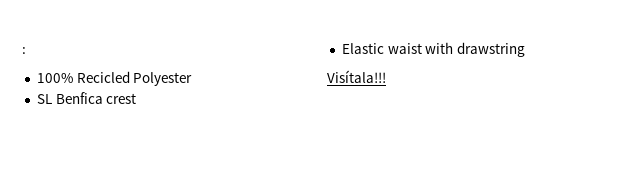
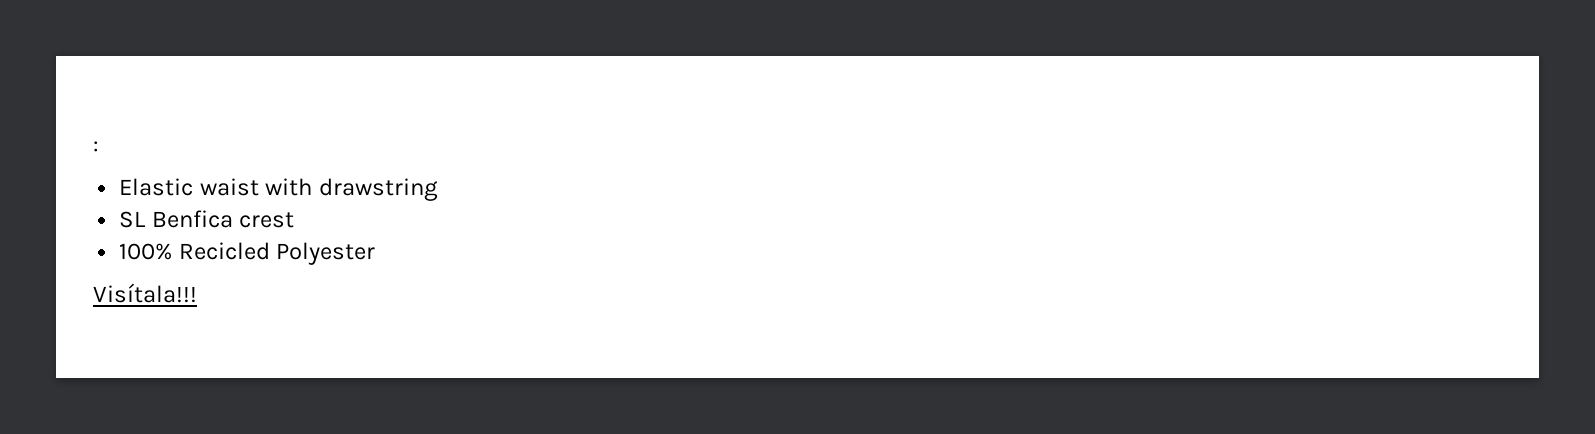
[36,71,193,86] [36,92,137,104] [341,42,525,57] 100% Recicled Polyester // SL Benfica crest // Elastic waist with drawstring -> [119,178,438,201] [119,210,295,228] [119,242,376,265] Elastic waist with drawstring // SL Benfica crest // 100% Recicled Polyester

